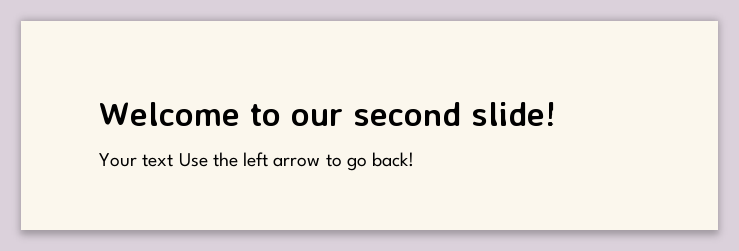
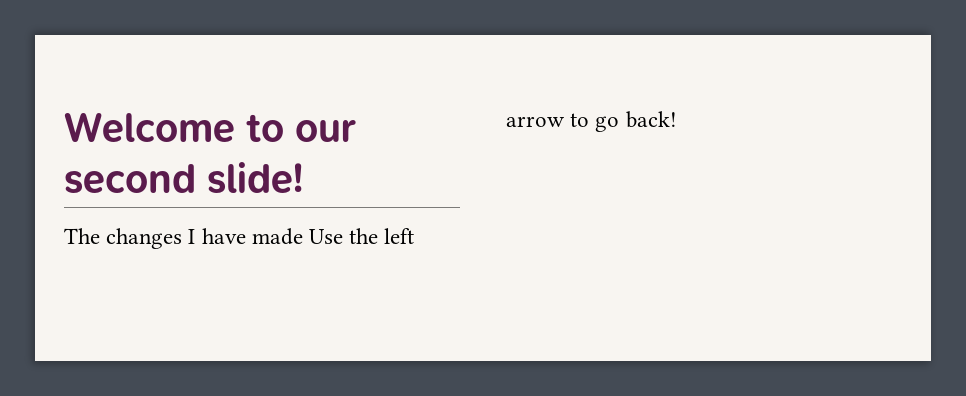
[99,153,174,167] Your text -> [64,228,303,249] The changes I have made

